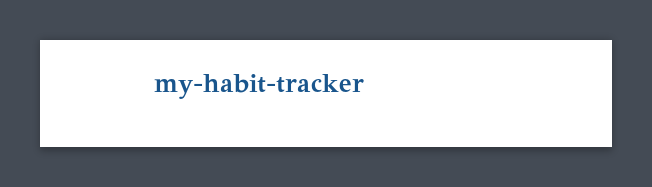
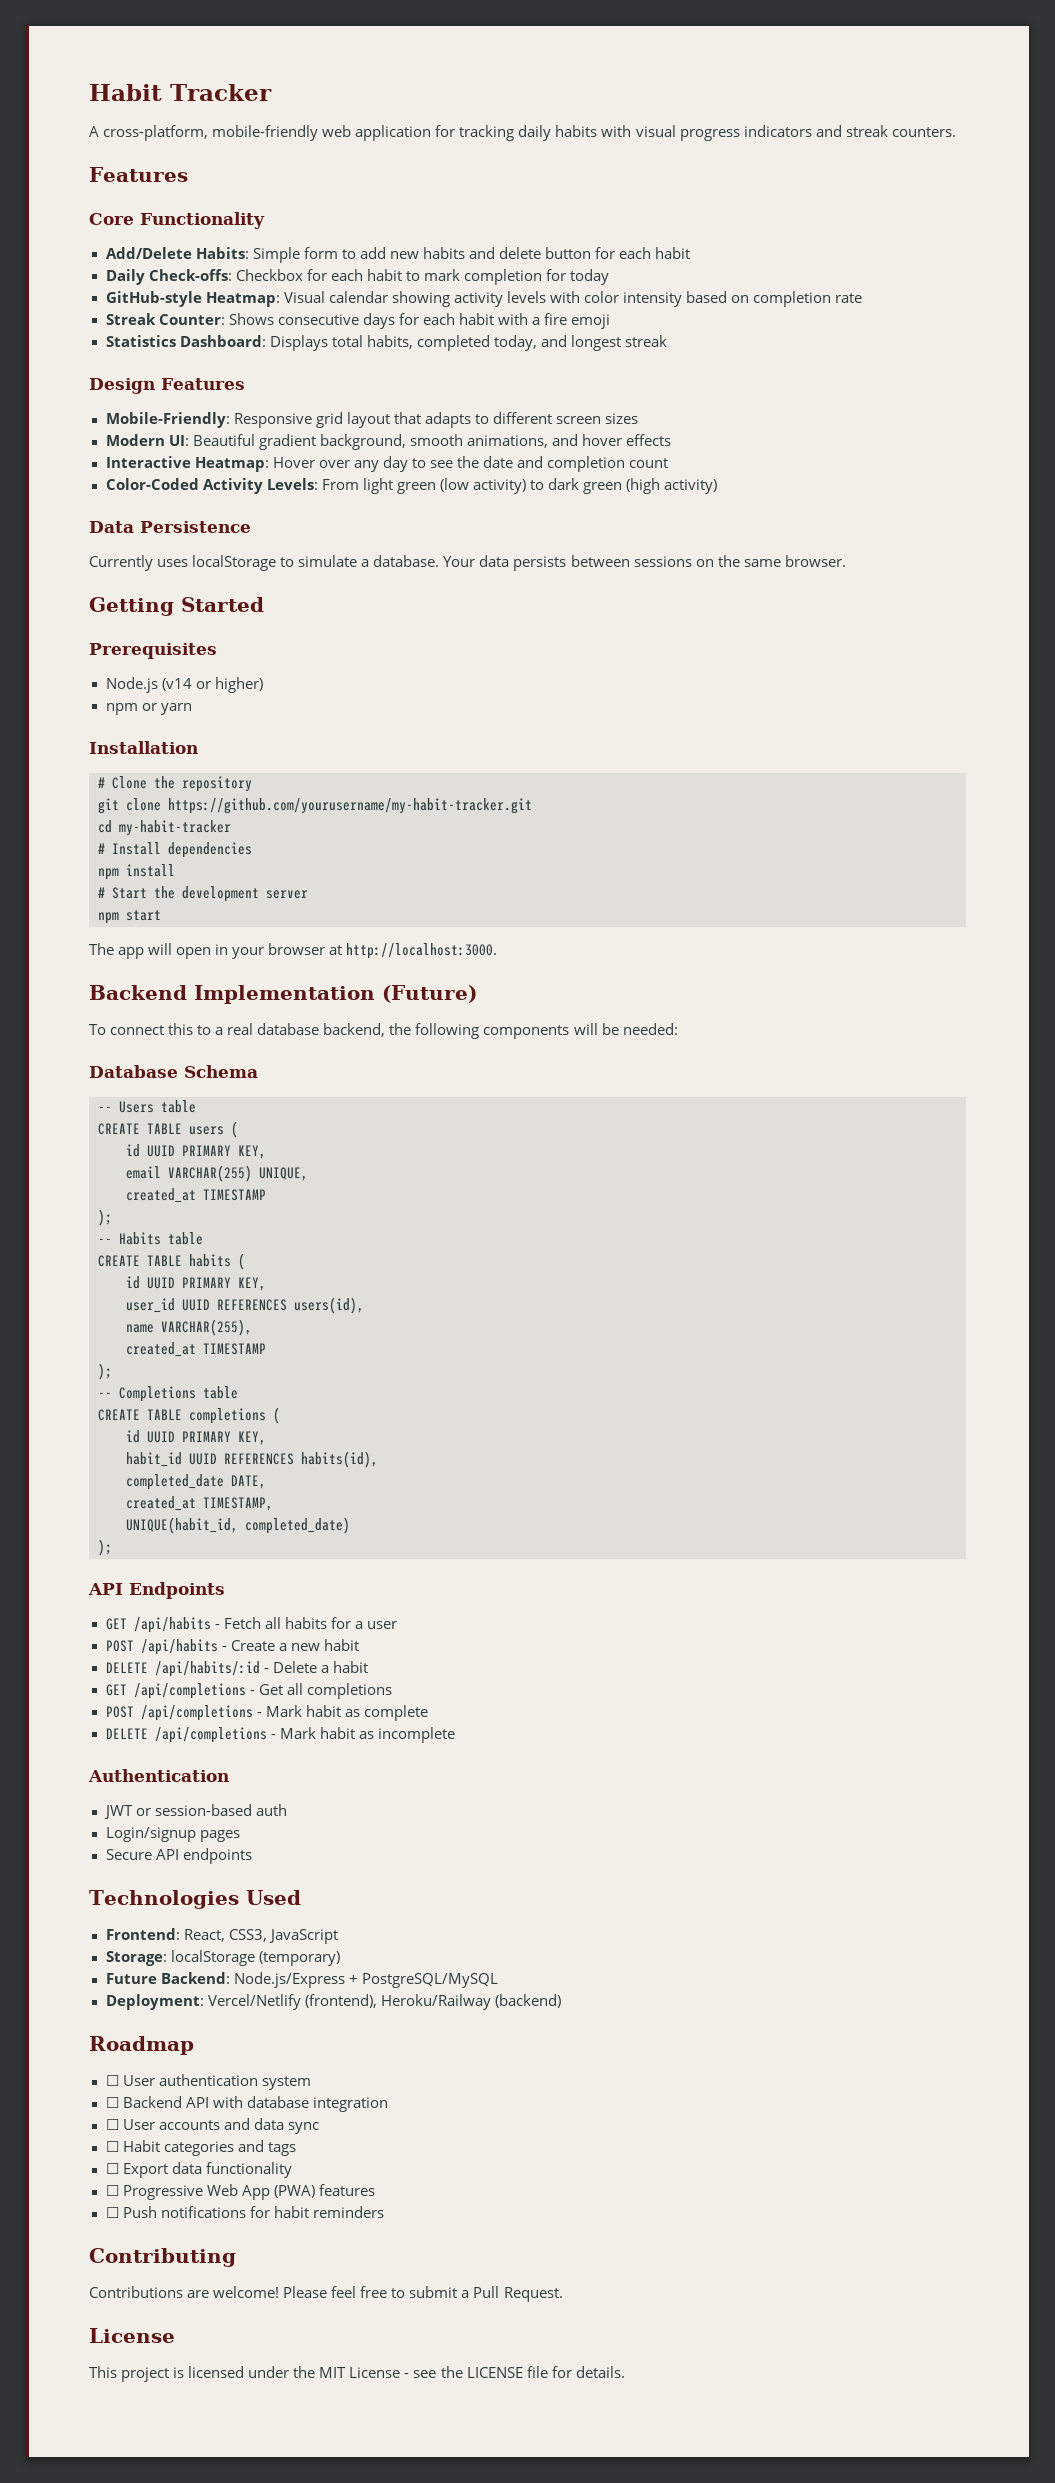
[154,74,364,99] my-habit-tracker -> [89,84,272,101] [89,125,956,141] [89,167,188,182] [89,212,265,229] [105,247,691,263] [105,269,610,285] [105,291,863,307] [105,313,611,329] [105,335,667,351] [89,378,245,394] [105,412,638,428] [105,434,671,450] [105,456,669,472] [105,478,718,494] [89,521,251,533] [89,555,846,571] [89,597,264,616] [89,643,217,659] [105,677,263,693] [105,703,192,715] [89,741,198,754] [98,776,252,792] [98,798,532,814] [98,820,231,836] [98,842,252,858] [98,864,175,880] [98,886,308,902] [98,910,161,924] [89,943,498,959] [89,985,477,1004] [89,1023,678,1039] [89,1065,258,1078] [98,1100,196,1113] [98,1121,238,1138] [126,1144,266,1159] [126,1165,308,1182] [126,1188,266,1203] [98,1209,112,1226] [98,1232,203,1245] [98,1253,245,1270] [126,1276,266,1291] [126,1297,364,1314] [126,1319,252,1336] [126,1342,266,1357] [98,1363,112,1380] [98,1386,238,1402] [98,1407,280,1424] [126,1430,266,1445] [126,1451,378,1468] [126,1474,266,1490] [126,1496,273,1511] [126,1517,350,1534] [98,1539,112,1556] [88,1582,225,1599] [105,1617,397,1633] [105,1639,359,1655] [105,1661,368,1677] [105,1683,392,1699] [105,1705,428,1721] [105,1727,455,1743] [88,1769,229,1782] [103,1804,287,1819] [105,1827,240,1842] [105,1848,252,1864] [89,1890,301,1909] [105,1928,338,1944] [105,1950,340,1966] [105,1972,498,1988] [105,1994,561,2010] [89,2036,194,2055] [105,2074,311,2090] [105,2096,388,2112] [105,2118,319,2134] [105,2140,296,2156] [105,2162,292,2178] [105,2184,375,2200] [105,2206,384,2218] [89,2248,236,2267] [89,2286,563,2302] [89,2328,175,2343] [89,2366,625,2382] Habit Tracker // A cross-platform, mobile-friendly web application for tracking daily habits with visual progress indicators and streak counters. // Features // Core Functionality // Add/Delete Habits: Simple form to add new habits and delete button for each habit // Daily Check-offs: Checkbox for each habit to mark completion for today // GitHub-style Heatmap: Visual calendar showing activity levels with color intensity based on completion rate // Streak Counter: Shows consecutive days for each habit with a fire emoji // Statistics Dashboard: Displays total habits, completed today, and longest streak // Design Features // Mobile-Friendly: Responsive grid layout that adapts to different screen sizes // Modern UI: Beautiful gradient background, smooth animations, and hover effects // Interactive Heatmap: Hover over any day to see the date and completion count // Color-Coded Activity Levels: From light green (low activity) to dark green (high activity) // Data Persistence // Currently uses localStorage to simulate a database. Your data persists between sessions on the same browser. // Getting Started // Prerequisites // Node.js (v14 or higher) // npm or yarn // Installation // # Clone the repository // git clone https://github.com/yourusername/my-habit-tracker.git // cd my-habit-tracker // # Install dependencies // npm install // # Start the development server // npm start // The app will open in your browser at http://localhost:3000. // Backend Implementation (Future) // To connect this to a real database backend, the following components will be needed: // Database Schema // -- Users table // CREATE TABLE users ( // id UUID PRIMARY KEY, // email VARCHAR(255) UNIQUE, // created_at TIMESTAMP // ); // -- Habits table // CREATE TABLE habits ( // id UUID PRIMARY KEY, // user_id UUID REFERENCES users(id), // name VARCHAR(255), // created_at TIMESTAMP // ); // -- Completions table // CREATE TABLE completions ( // id UUID PRIMARY KEY, // habit_id UUID REFERENCES habits(id), // completed_date DATE, // created_at TIMESTAMP, // UNIQUE(habit_id, completed_date) // ); // API Endpoints // GET /api/habits - Fetch all habits for a user // POST /api/habits - Create a new habit // DELETE /api/habits/:id - Delete a habit // GET /api/completions - Get all completions // POST /api/completions - Mark habit as complete // DELETE /api/completions - Mark habit as incomplete // Authentication // JWT or session-based auth // Login/signup pages // Secure API endpoints // Technologies Used // Frontend: React, CSS3, JavaScript // Storage: localStorage (temporary) // Future Backend: Node.js/Express + PostgreSQL/MySQL // Deployment: Vercel/Netlify (frontend), Heroku/Railway (backend) // Roadmap // ☐ User authentication system // ☐ Backend API with database integration // ☐ User accounts and data sync // ☐ Habit categories and tags // ☐ Export data functionality // ☐ Progressive Web App (PWA) features // ☐ Push notifications for habit reminders // Contributing // Contributions are welcome! Please feel free to submit a Pull Request. // License // This project is licensed under the MIT License - see the LICENSE file for details.

